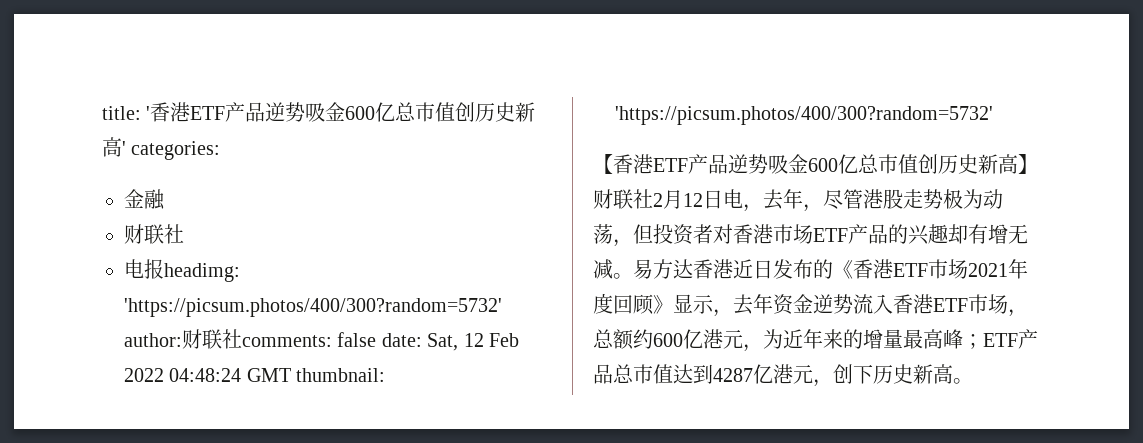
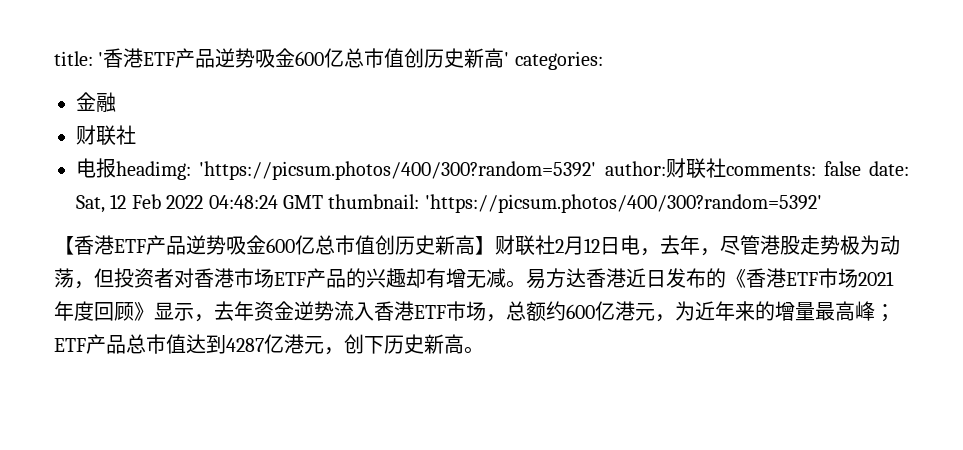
[124,298,502,317] 'https://picsum.photos/400/300?random=5732' -> [199,161,597,180] 'https://picsum.photos/400/300?random=5392'
[615,106,993,125] 'https://picsum.photos/400/300?random=5732' -> [424,194,822,213] 'https://picsum.photos/400/300?random=5392'

